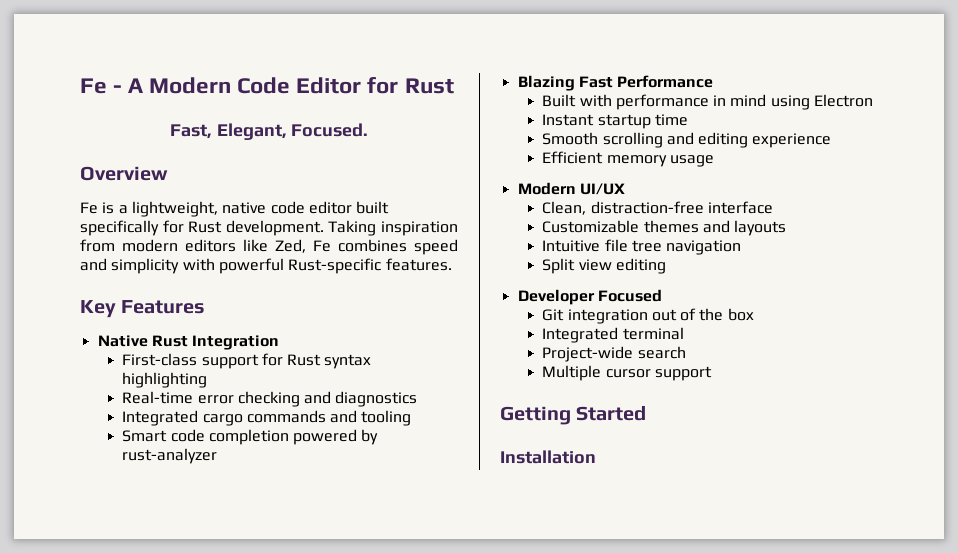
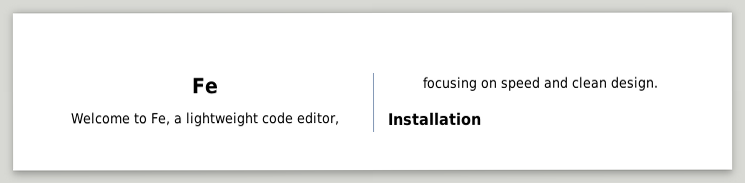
[80,77,454,94] [169,123,369,140] [80,166,168,181] [80,201,390,217] [80,220,458,236] [80,239,458,255] [80,258,452,274] [80,300,206,318] [97,335,280,350] [122,353,372,369] [122,372,208,388] [122,391,418,407] [122,410,412,426] [122,429,379,445] [122,448,218,464] [517,75,714,91] [542,94,874,110] [542,114,688,129] [542,132,832,148] [542,151,714,167] [517,182,625,195] [542,201,773,215] [542,220,787,236] [542,239,742,255] [542,258,666,274] [517,289,662,305] [542,308,754,324] [542,327,684,343] [542,346,686,362] [542,365,712,381] [500,406,647,425] Fe - A Modern Code Editor for Rust // Fast, Elegant, Focused. // Overview // Fe is a lightweight, native code editor built specifically for Rust development. Taking inspiration from modern editors like Zed, Fe combines speed and simplicity with powerful Rust-specific features. // Key Features // Native Rust Integration // First-class support for Rust syntax highlighting // Real-time error checking and diagnostics // Integrated cargo commands and tooling // Smart code completion powered by rust-analyzer // Blazing Fast Performance // Built with performance in mind using Electron // Instant startup time // Smooth scrolling and editing experience // Efficient memory usage // Modern UI/UX // Clean, distraction-free interface // Customizable themes and layouts // Intuitive file tree navigation // Split view editing // Developer Focused // Git integration out of the box // Integrated terminal // Project-wide search // Multiple cursor support // Getting Started -> [191,77,220,95] [71,112,340,127] [421,76,658,91] Fe // Welcome to Fe, a lightweight code editor, focusing on speed and clean design.

